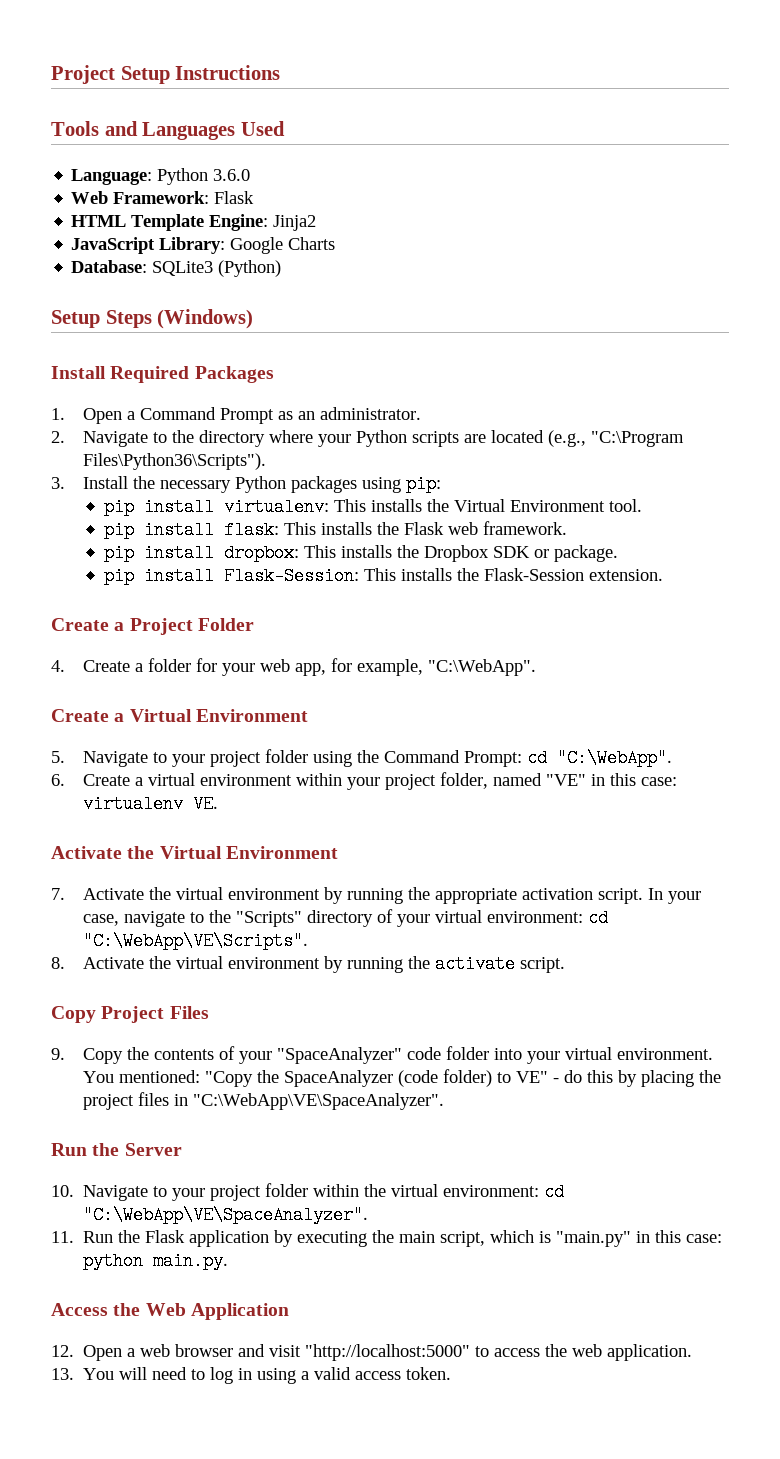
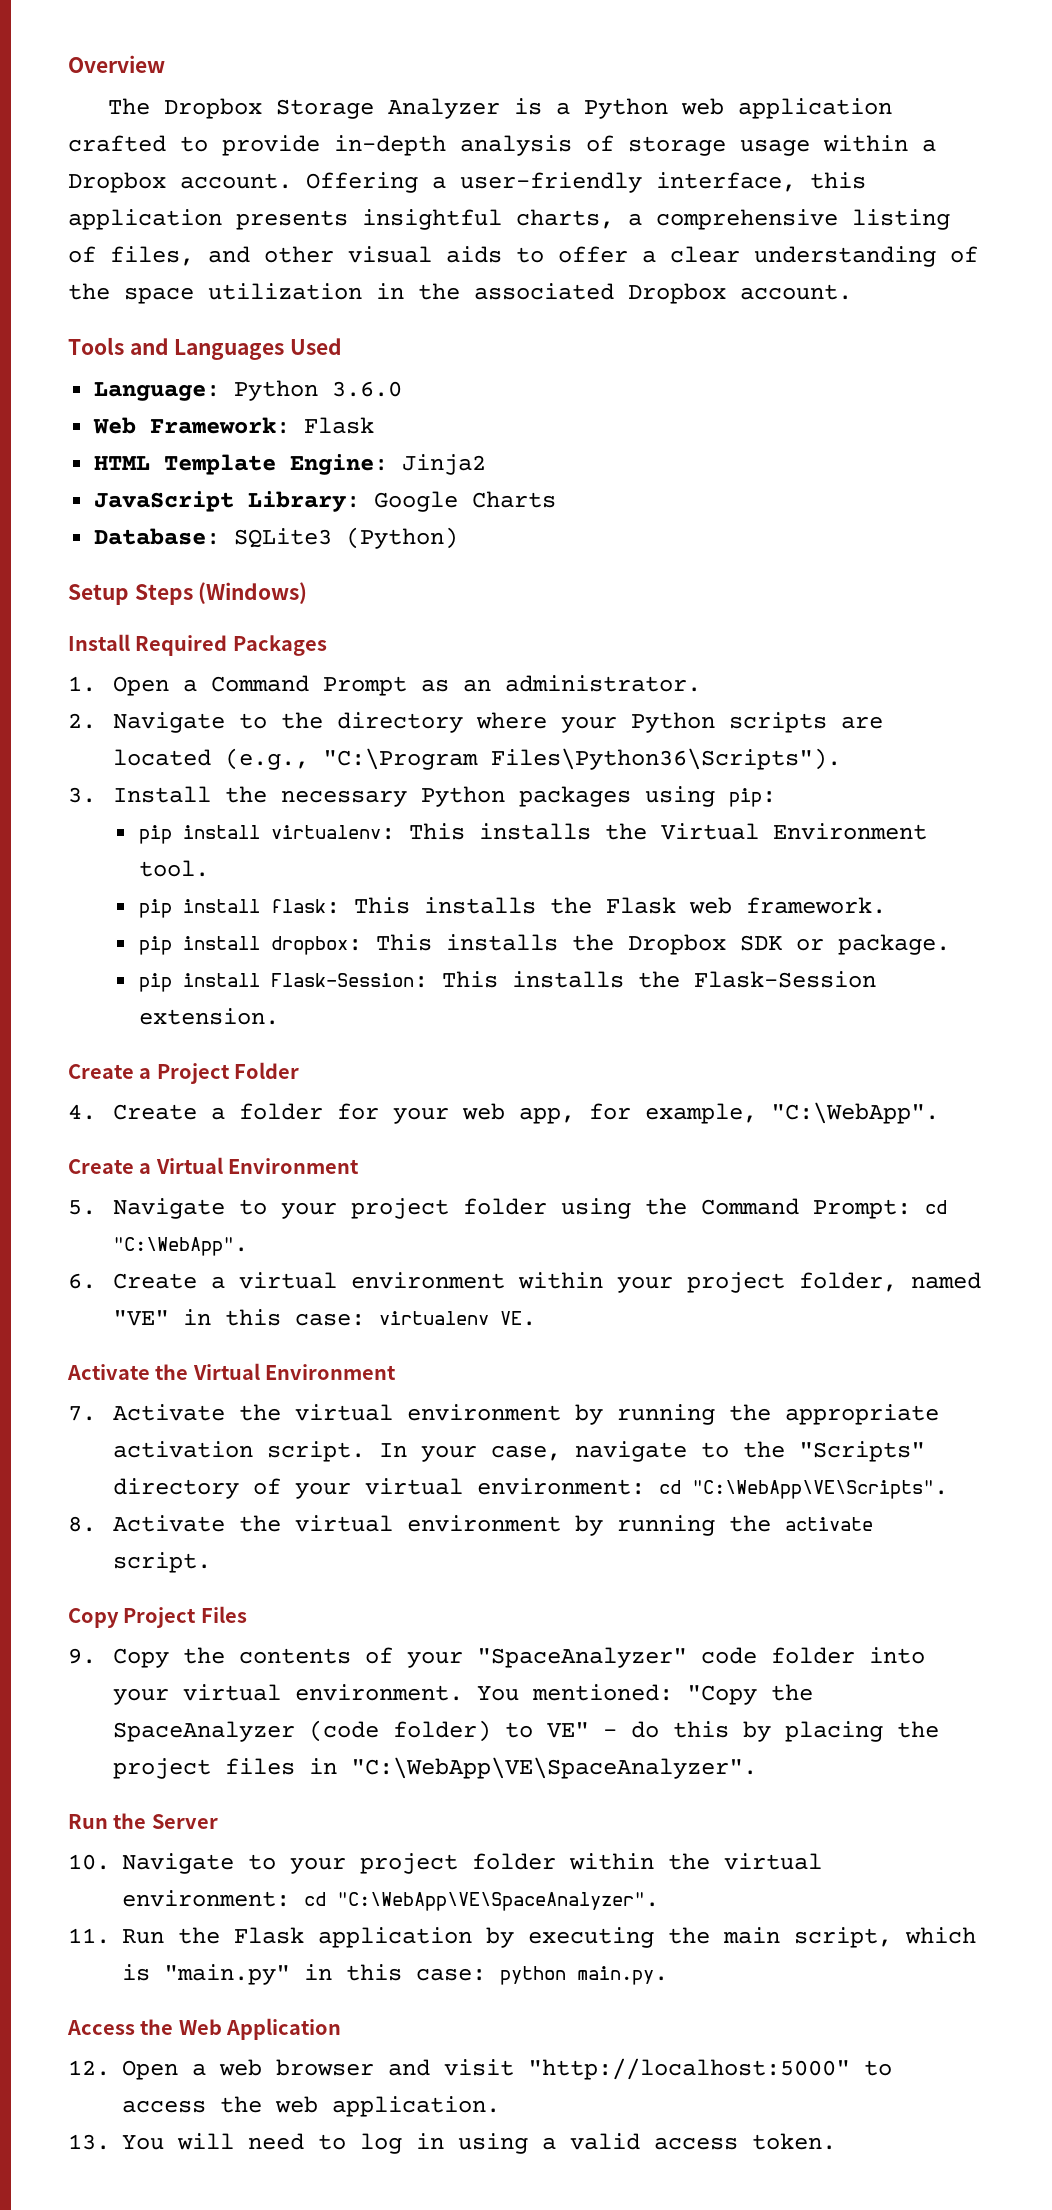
[51,65,281,84] Project Setup Instructions -> [68,55,165,73] [108,98,893,119] [68,135,936,156] [68,172,866,193] [68,209,950,230] [68,246,978,267] [68,283,852,304] Overview // The Dropbox Storage Analyzer is a Python web application crafted to provide in-depth analysis of storage usage within a Dropbox account. Offering a user-friendly interface, this application presents insightful charts, a comprehensive listing of files, and other visual aids to offer a clear understanding of the space utilization in the associated Dropbox account.

